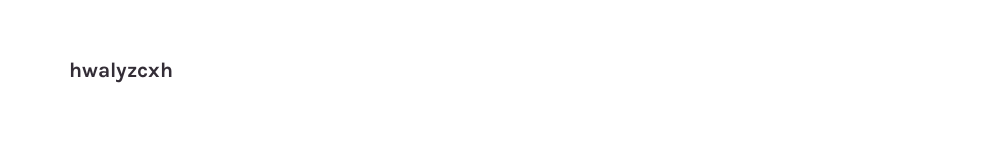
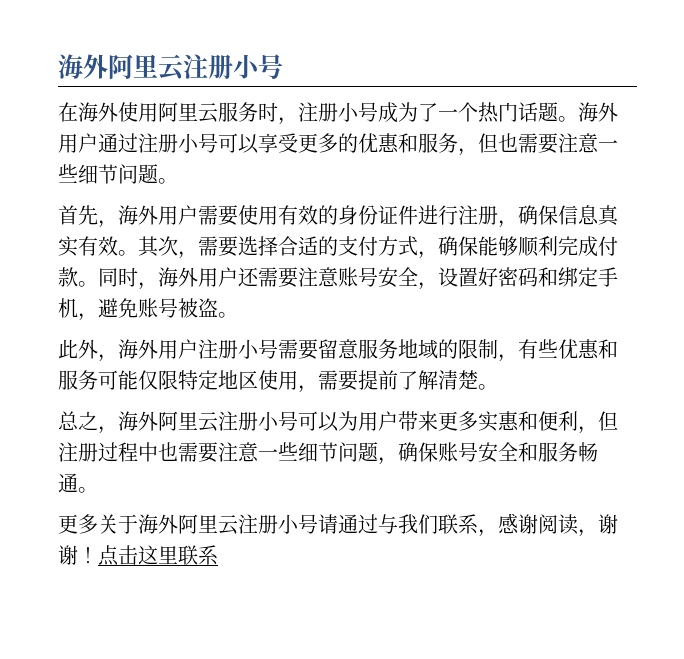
[69,62,173,83] hwalyzcxh -> [58,54,283,81] [58,102,618,125] [58,133,618,156] [58,164,178,184] [58,205,619,228] [58,236,618,259] [58,267,618,290] [58,298,238,321] [58,339,618,362] [58,370,498,393] [58,411,618,434] [58,442,598,465] [58,473,98,493] [58,513,618,537] [58,545,218,566] 海外阿里云注册小号 // 在海外使用阿里云服务时，注册小号成为了一个热门话题。海外用户通过注册小号可以享受更多的优惠和服务，但也需要注意一些细节问题。 // 首先，海外用户需要使用有效的身份证件进行注册，确保信息真实有效。其次，需要选择合适的支付方式，确保能够顺利完成付款。同时，海外用户还需要注意账号安全，设置好密码和绑定手机，避免账号被盗。 // 此外，海外用户注册小号需要留意服务地域的限制，有些优惠和服务可能仅限特定地区使用，需要提前了解清楚。 // 总之，海外阿里云注册小号可以为用户带来更多实惠和便利，但注册过程中也需要注意一些细节问题，确保账号安全和服务畅通。 // 更多关于海外阿里云注册小号请通过与我们联系，感谢阅读，谢谢！点击这里联系

